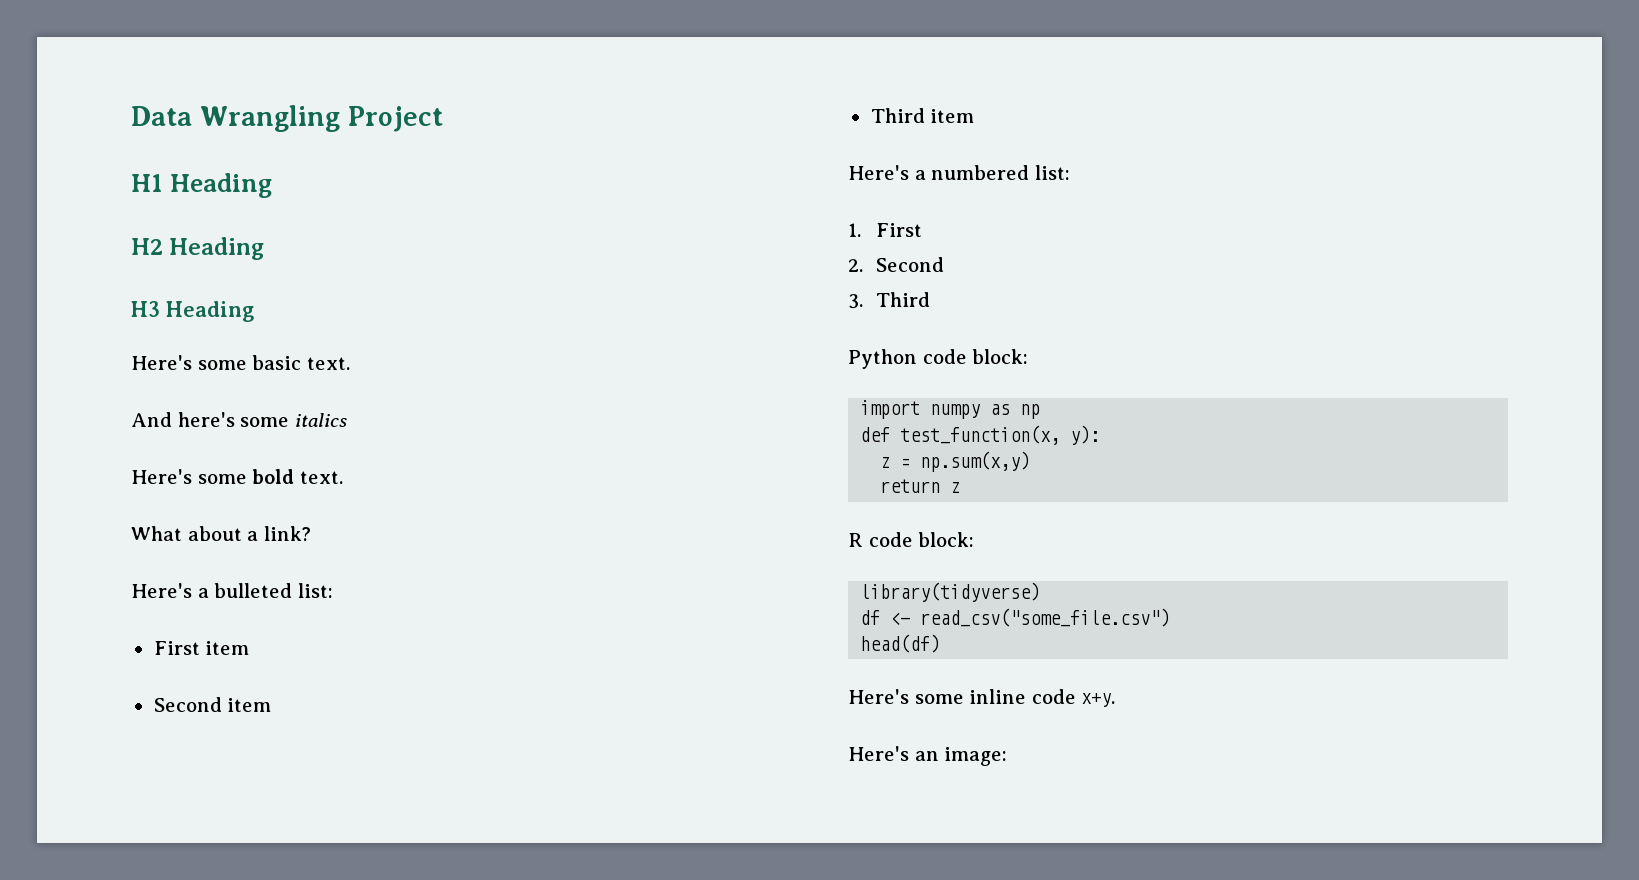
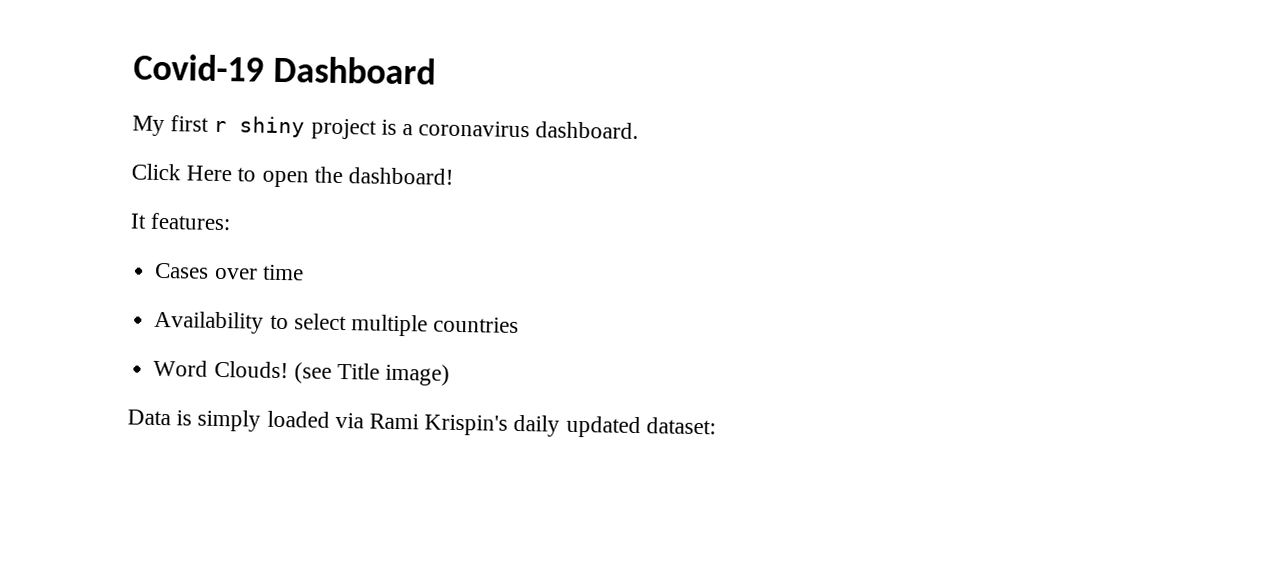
[131,105,444,132] [131,173,273,198] [131,237,265,260] [131,301,254,322] [131,355,350,370] [131,412,347,427] [131,469,343,484] [131,526,311,541] [131,583,333,598] [153,641,250,655] [153,697,272,712] [870,108,975,123] [848,165,1070,180] [848,223,922,237] [848,257,944,272] [848,292,930,309] [848,349,1029,369] [860,400,1041,419] [860,425,1101,445] [880,451,1031,472] [880,479,961,493] [848,532,975,547] [860,582,1041,602] [860,608,1171,627] [860,634,941,653] [848,689,1116,707] [848,746,1008,766] Data Wrangling Project // H1 Heading // H2 Heading // H3 Heading // Here's some basic text. // And here's some italics // Here's some bold text. // What about a link? // Here's a bulleted list: // First item // Second item // Third item // Here's a numbered list: // 1. First // 2. Second // 3. Third // Python code block: // import numpy as np // def test_function(x, y): // z = np.sum(x,y) // return z // R code block: // library(tidyverse) // df <- read_csv("some_file.csv") // head(df) // Here's some inline code x+y. // Here's an image: -> [133,53,436,85] [132,115,640,140] [131,163,455,188] [130,212,232,231] [155,262,304,281] [154,310,520,337] [153,359,451,386] [127,409,716,439] Covid-19 Dashboard // My first r shiny project is a coronavirus dashboard. // Click Here to open the dashboard! // It features: // Cases over time // Availability to select multiple countries // Word Clouds! (see Title image) // Data is simply loaded via Rami Krispin's daily updated dataset:

